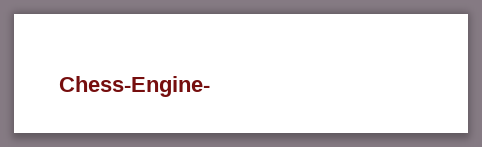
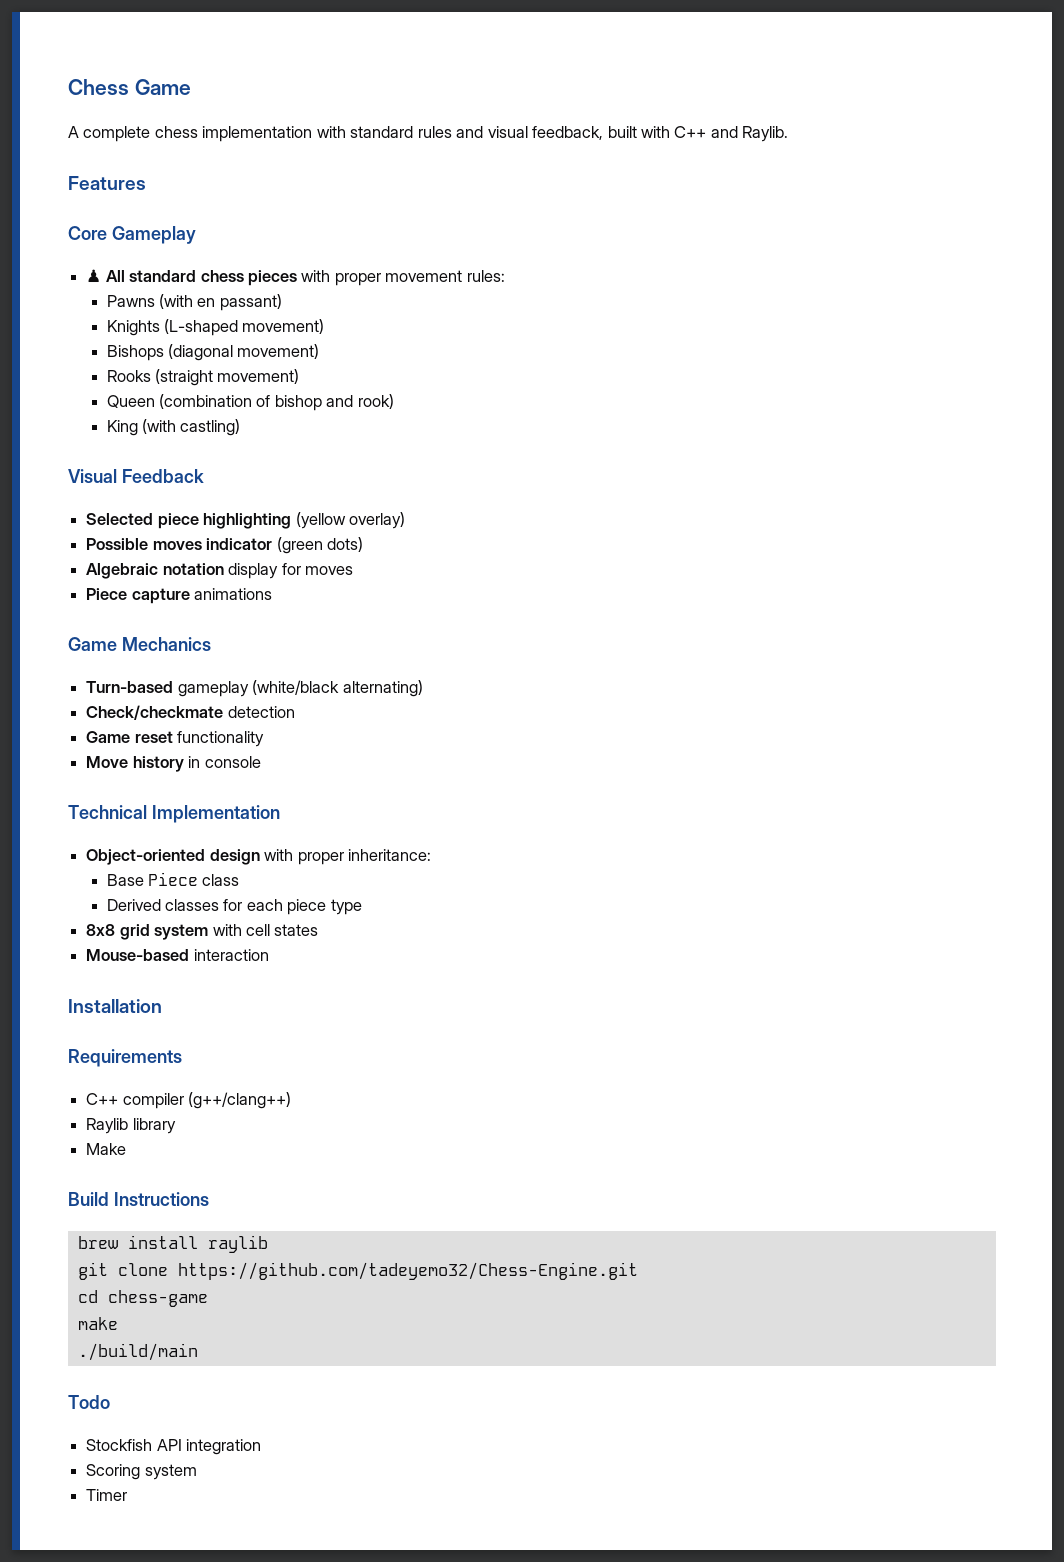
[59,76,210,97] Chess-Engine- -> [68,79,191,95] [68,126,789,142] [68,176,146,190] [68,226,196,244] [86,269,505,286] [106,294,282,311] [106,319,325,336] [106,344,320,361] [106,369,300,386] [106,394,394,411] [106,419,241,436] [68,469,204,483] [86,512,405,529] [86,537,363,554] [86,563,353,579] [86,588,273,604] [68,637,211,651] [86,680,423,697] [86,705,295,720] [86,731,265,747] [86,756,261,772] [68,805,280,823] [86,849,431,865] [106,872,240,886] [106,899,362,915] [86,924,319,940] [86,949,269,961] [68,999,162,1013] [68,1049,182,1067] [86,1092,292,1109] [86,1118,176,1134] [86,1143,127,1155] [68,1192,209,1206] [77,1235,268,1253] [77,1262,638,1280] [77,1290,208,1307] [77,1317,118,1330] [77,1343,198,1361] [68,1395,110,1409] [86,1439,262,1455] [86,1464,197,1480] [86,1489,128,1501] Chess Game // A complete chess implementation with standard rules and visual feedback, built with C++ and Raylib. // Features // Core Gameplay // ♟ All standard chess pieces with proper movement rules: // Pawns (with en passant) // Knights (L-shaped movement) // Bishops (diagonal movement) // Rooks (straight movement) // Queen (combination of bishop and rook) // King (with castling) // Visual Feedback // Selected piece highlighting (yellow overlay) // Possible moves indicator (green dots) // Algebraic notation display for moves // Piece capture animations // Game Mechanics // Turn-based gameplay (white/black alternating) // Check/checkmate detection // Game reset functionality // Move history in console // Technical Implementation // Object-oriented design with proper inheritance: // Base Piece class // Derived classes for each piece type // 8x8 grid system with cell states // Mouse-based interaction // Installation // Requirements // C++ compiler (g++/clang++) // Raylib library // Make // Build Instructions // brew install raylib // git clone https://github.com/tadeyemo32/Chess-Engine.git // cd chess-game // make // ./build/main // Todo // Stockfish API integration // Scoring system // Timer

